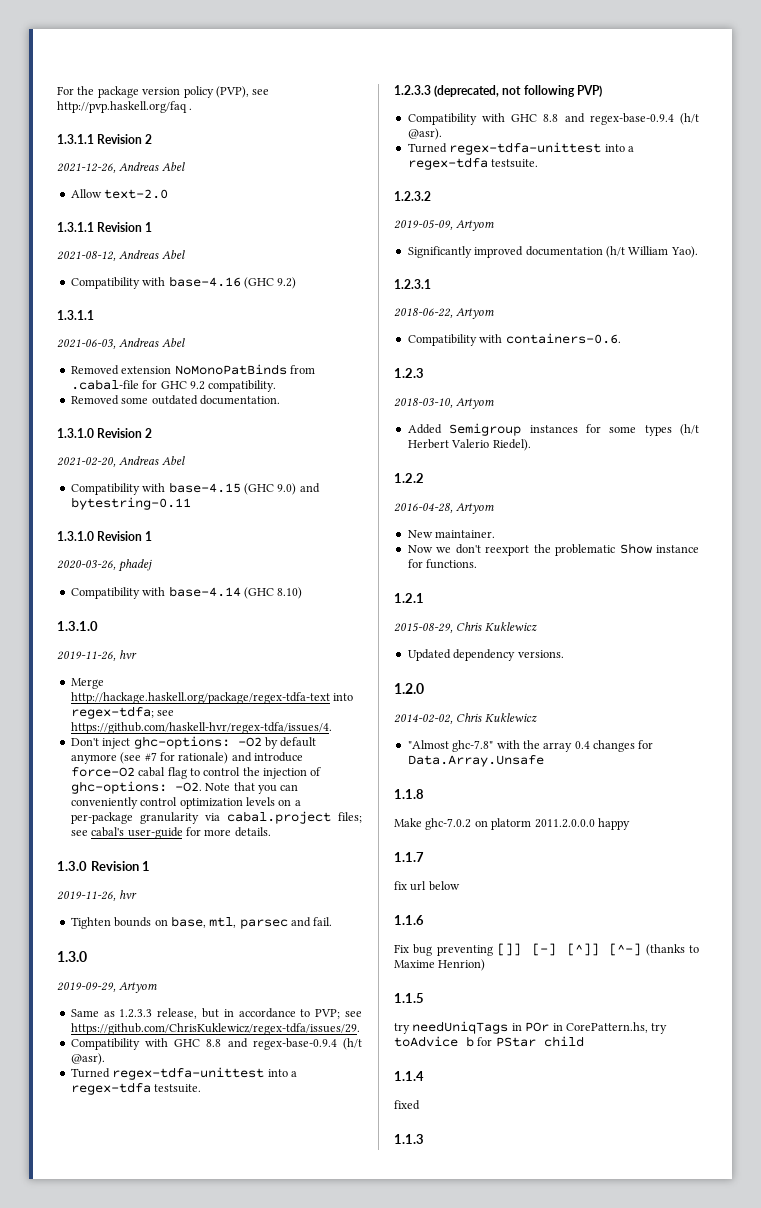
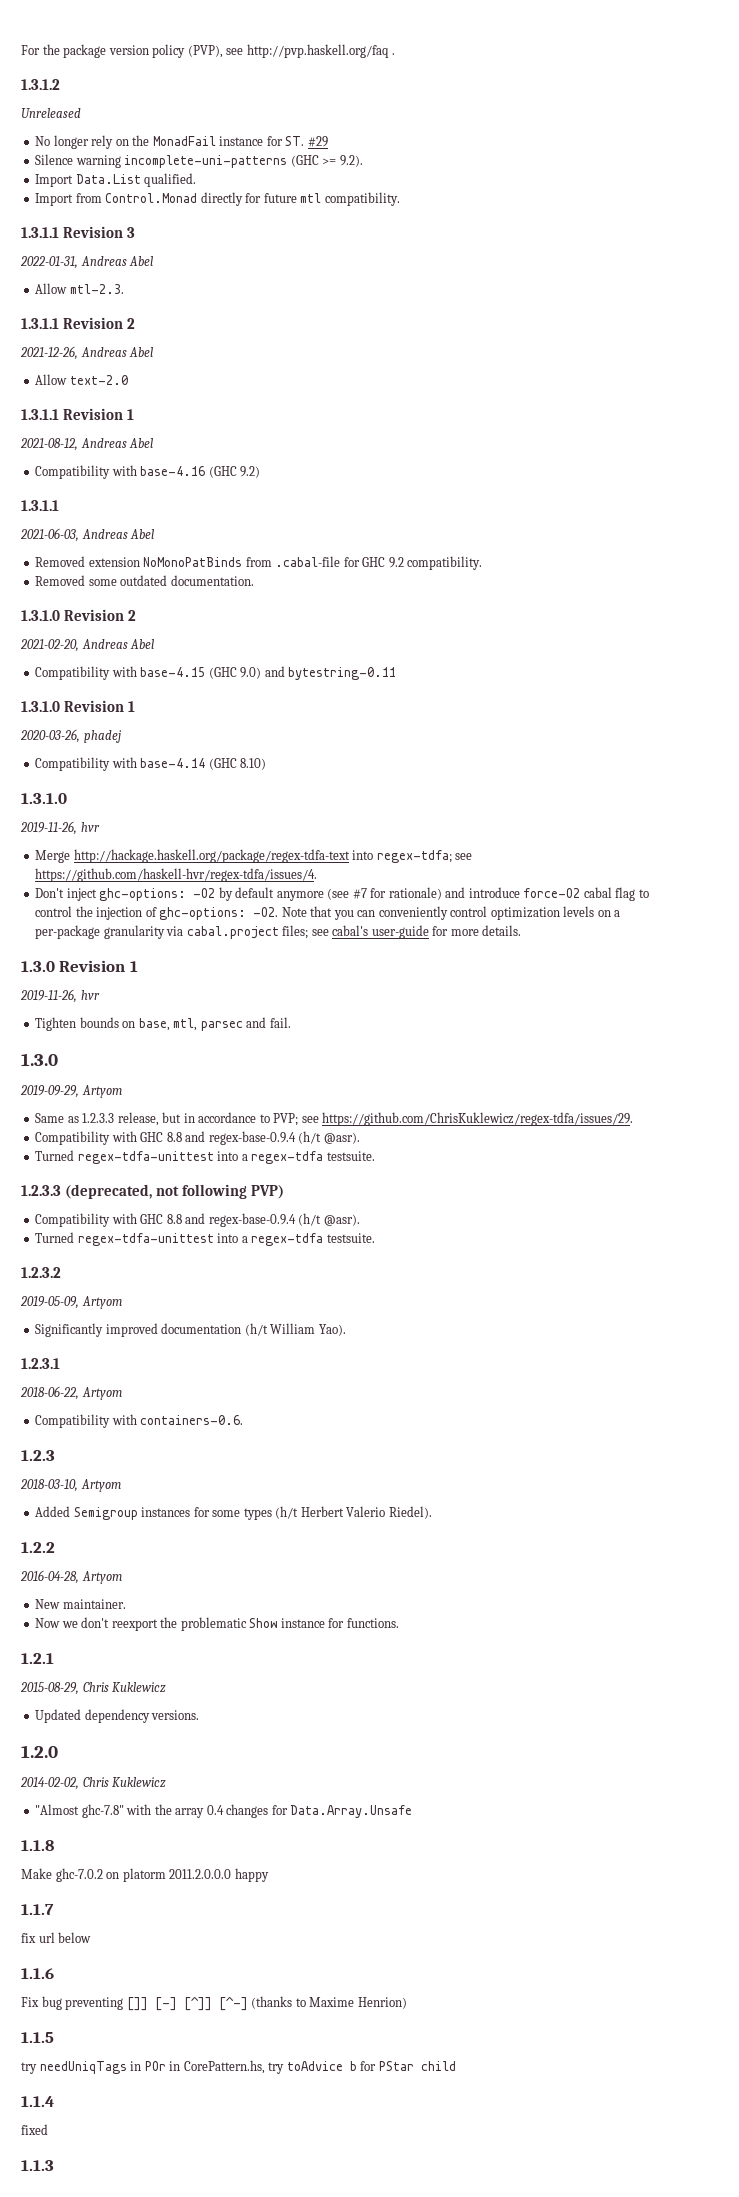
(193, 109) none -> [21,79,60,90] [21,108,81,118] [35,135,328,149] [35,154,363,168] [35,173,197,187] [35,192,400,206] [21,226,135,238] [20,256,154,269] [35,283,124,294] // 1.3.1.2 // Unreleased // No longer rely on the MonadFail instance for ST. #29 // Silence warning incomplete-uni-patterns (GHC >= 9.2). // Import Data.List qualified. // Import from Control.Monad directly for future mtl compatibility. // 1.3.1.1 Revision 3 // 2022-01-31, Andreas Abel // Allow mtl-2.3.

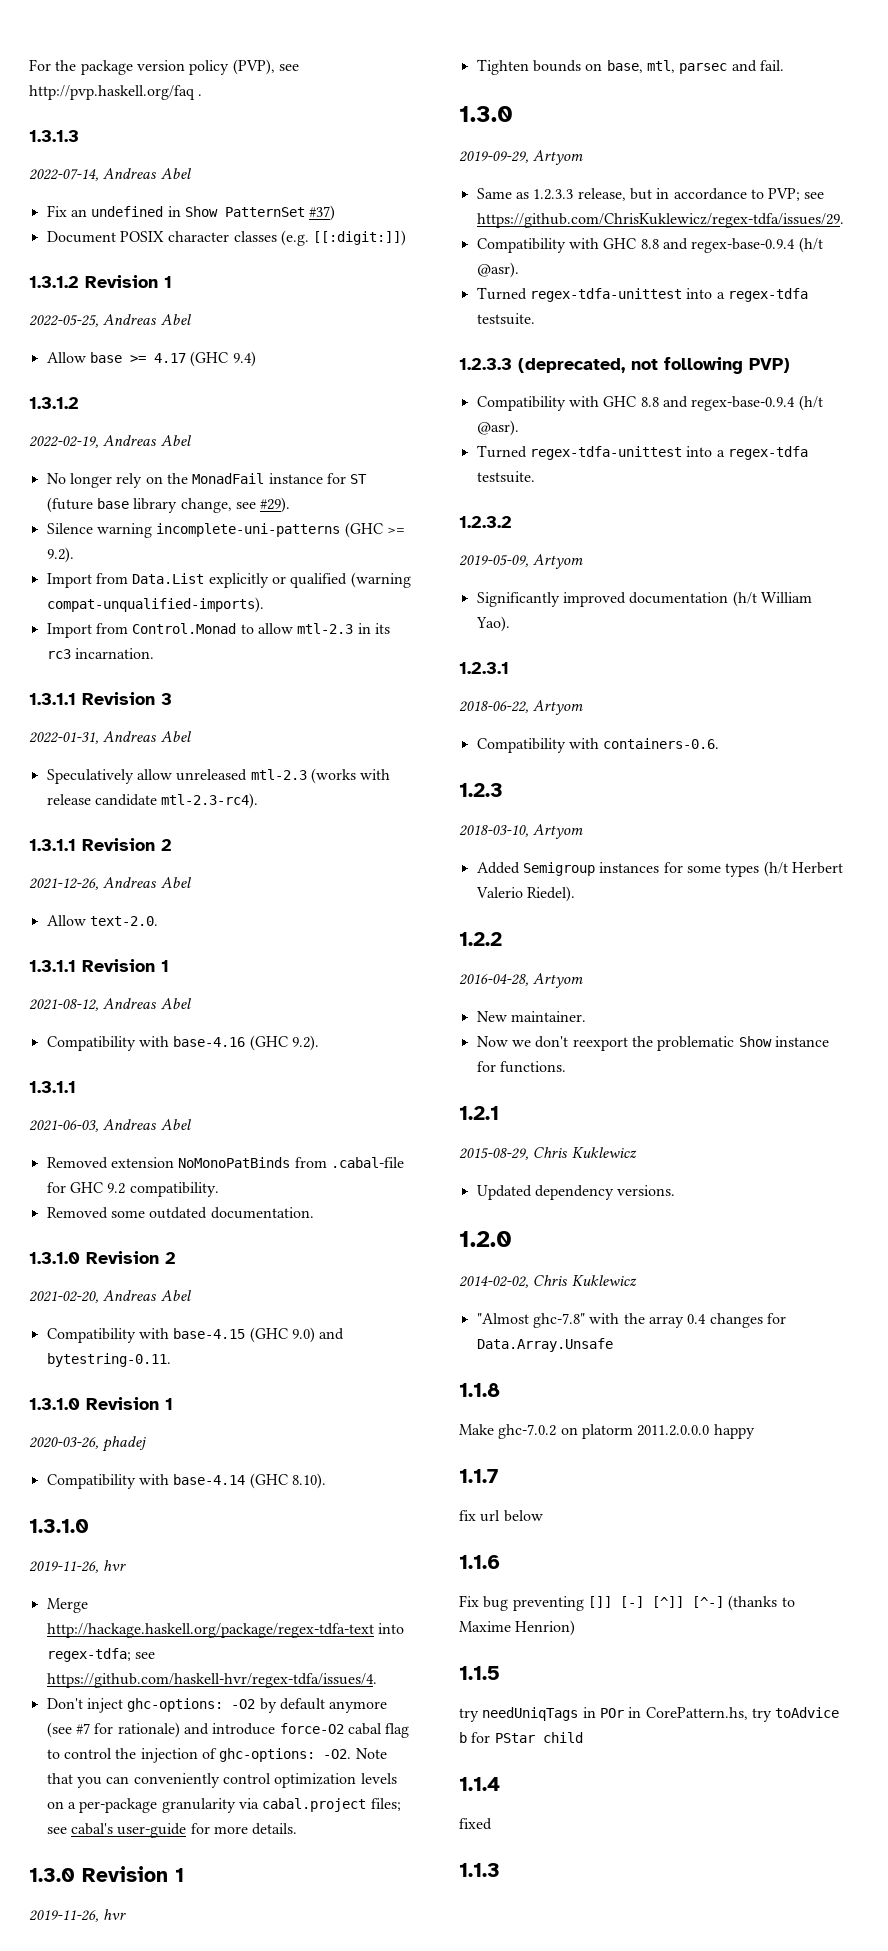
[21,79,60,90] [21,108,81,118] 1.3.1.2 // Unreleased -> [29,130,79,142] [29,168,191,181] [46,205,336,221] [46,230,407,246] [29,275,172,288] [29,314,191,327] [46,351,256,367] [29,397,79,409] [29,435,191,448] 1.3.1.3 // 2022-07-14, Andreas Abel // Fix an undefined in Show PatternSet #37) // Document POSIX character classes (e.g. [[:digit:]]) // 1.3.1.2 Revision 1 // 2022-05-25, Andreas Abel // Allow base >= 4.17 (GHC 9.4) // 1.3.1.2 // 2022-02-19, Andreas Abel
[285,136,328,147] ST. #29 -> [350,474,368,484] [46,497,291,513] ST (future base library change, see #29).
[75,173,197,187] [35,192,400,206] Data.List qualified. // Import from Control.Monad directly for future mtl compatibility. -> [95,572,411,588] [46,597,264,613] [46,623,390,638] [46,648,154,659] from Data.List explicitly or qualified (warning compat-unqualified-imports). // Import from Control.Monad to allow mtl-2.3 in its rc3 incarnation.
[35,283,124,294] Allow mtl-2.3. -> [46,768,391,784] [46,793,259,809] Speculatively allow unreleased mtl-2.3 (works with release candidate mtl-2.3-rc4).
[69,375,128,385] text-2.0 -> [89,916,158,926] text-2.0.
[240,466,261,478] 9.2) -> [291,1035,319,1051] 9.2).
[288,667,397,680] bytestring-0.11 -> [46,1353,171,1367] bytestring-0.11.
[240,758,267,770] 8.10) -> [291,1473,326,1489] 8.10).

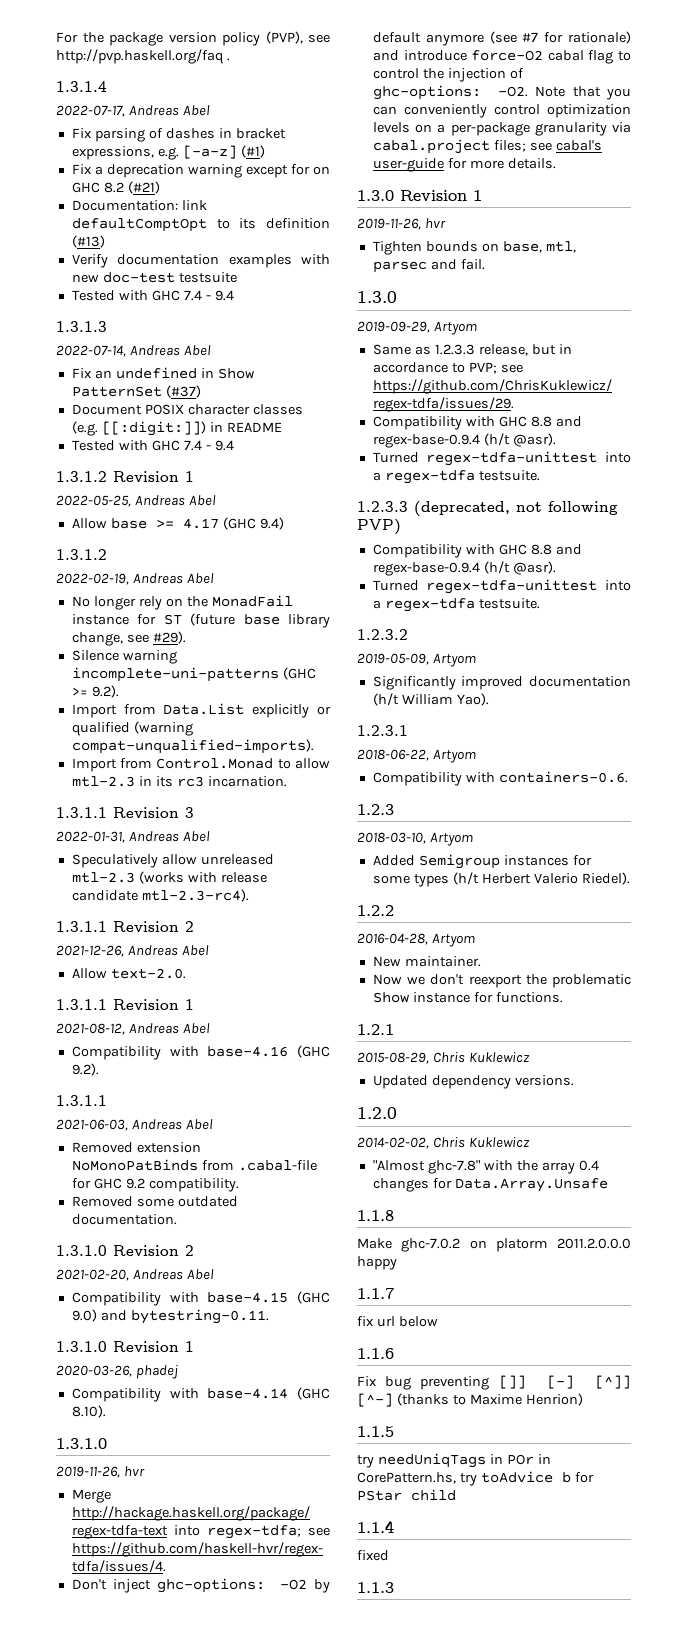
(203, 95) none -> [56,81,107,92] [56,105,210,117] [71,128,286,142] [71,145,265,160] [71,164,330,178] [71,181,160,194] [71,200,207,211] [71,218,330,232] [71,235,105,248] [71,254,330,268] [71,272,237,283] [71,290,234,301] // 1.3.1.4 // 2022-07-17, Andreas Abel // Fix parsing of dashes in bracket expressions, e.g. [-a-z] (#1) // Fix a deprecation warning except for on GHC 8.2 (#21) // Documentation: link defaultComptOpt to its definition (#13) // Verify documentation examples with new doc-test testsuite // Tested with GHC 7.4 - 9.4
[309,205,336,221] #37) -> [165,385,201,398] (#37)
(407, 238) none -> [209,422,282,432] [71,440,234,451] in README // Tested with GHC 7.4 - 9.4

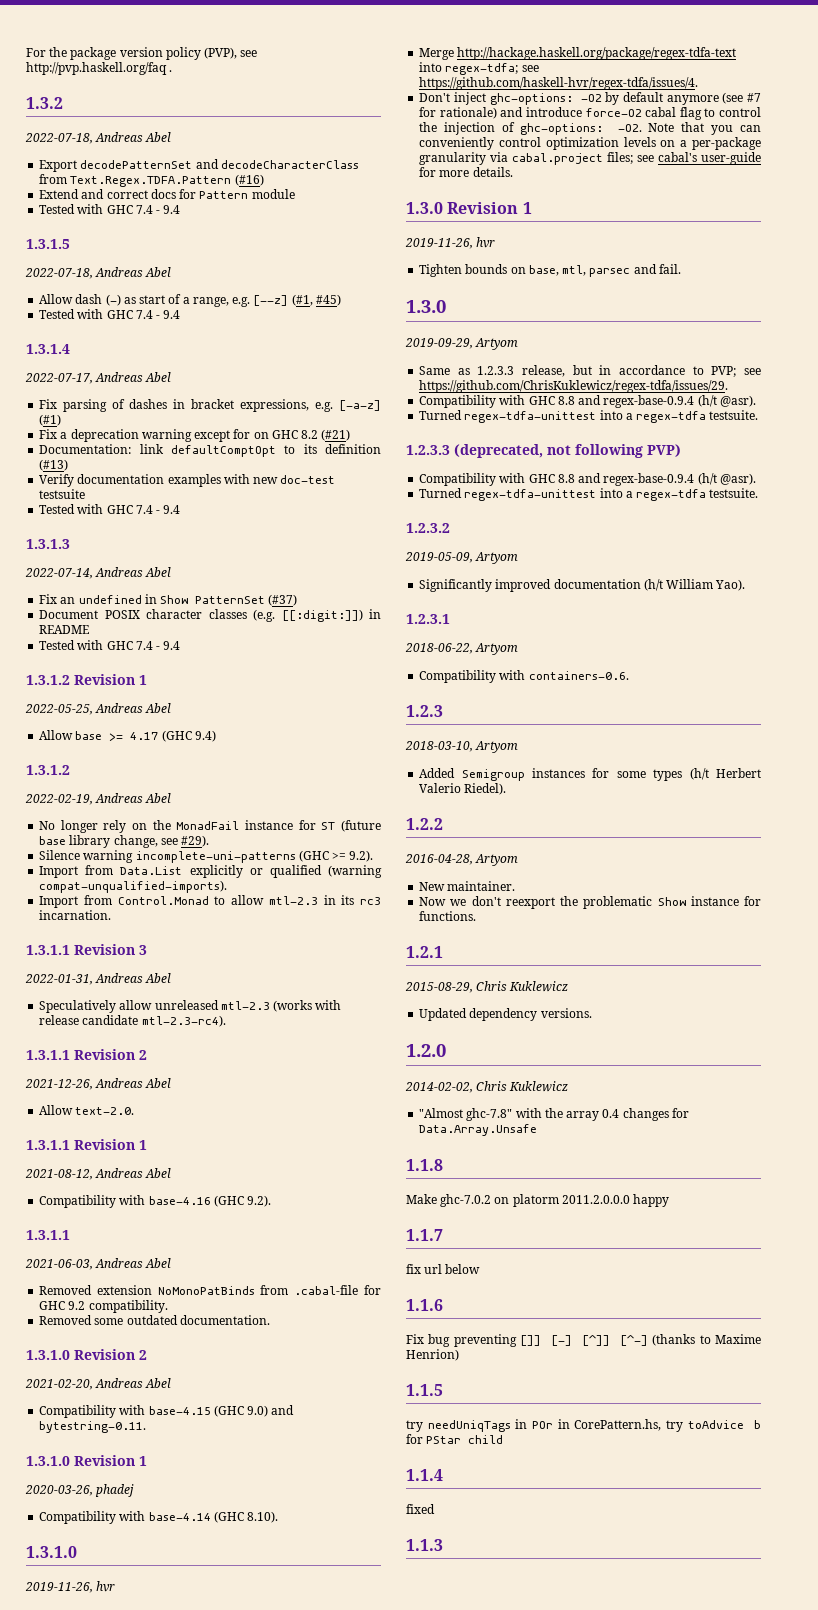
(230, 59) none -> [26,97,63,109] [25,132,172,144] [39,159,359,172] [39,174,264,187] [39,189,295,199] [39,204,181,214] [26,239,70,249] [25,267,172,279] [39,294,341,307] [39,309,181,319] // 1.3.2 // 2022-07-18, Andreas Abel // Export decodePatternSet and decodeCharacterClass from Text.Regex.TDFA.Pattern (#16) // Extend and correct docs for Pattern module // Tested with GHC 7.4 - 9.4 // 1.3.1.5 // 2022-07-18, Andreas Abel // Allow dash (-) as start of a range, e.g. [--z] (#1, #45) // Tested with GHC 7.4 - 9.4

